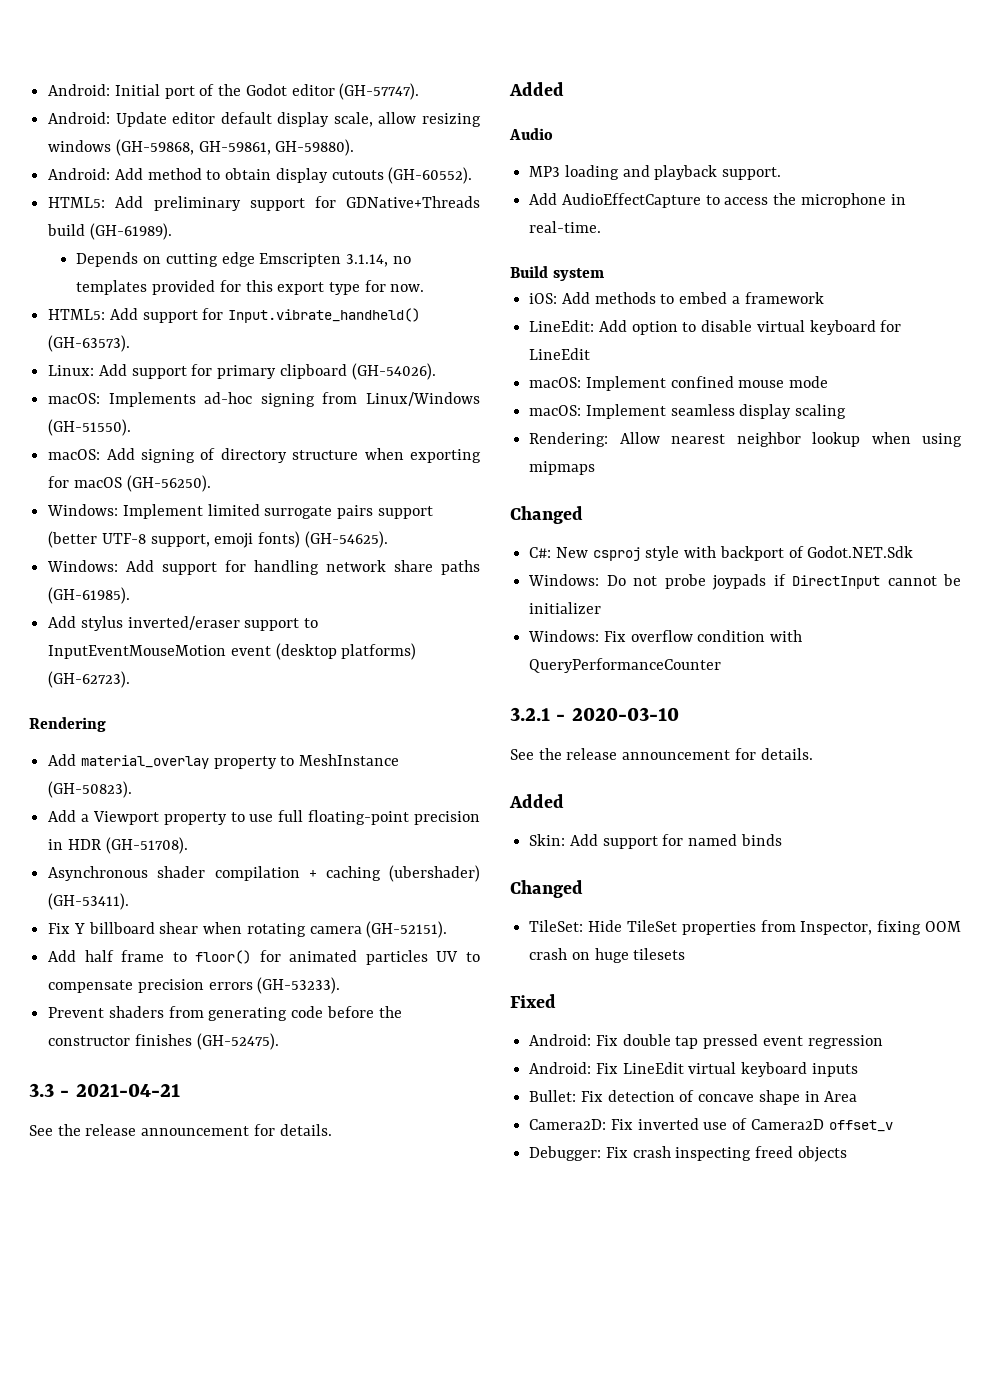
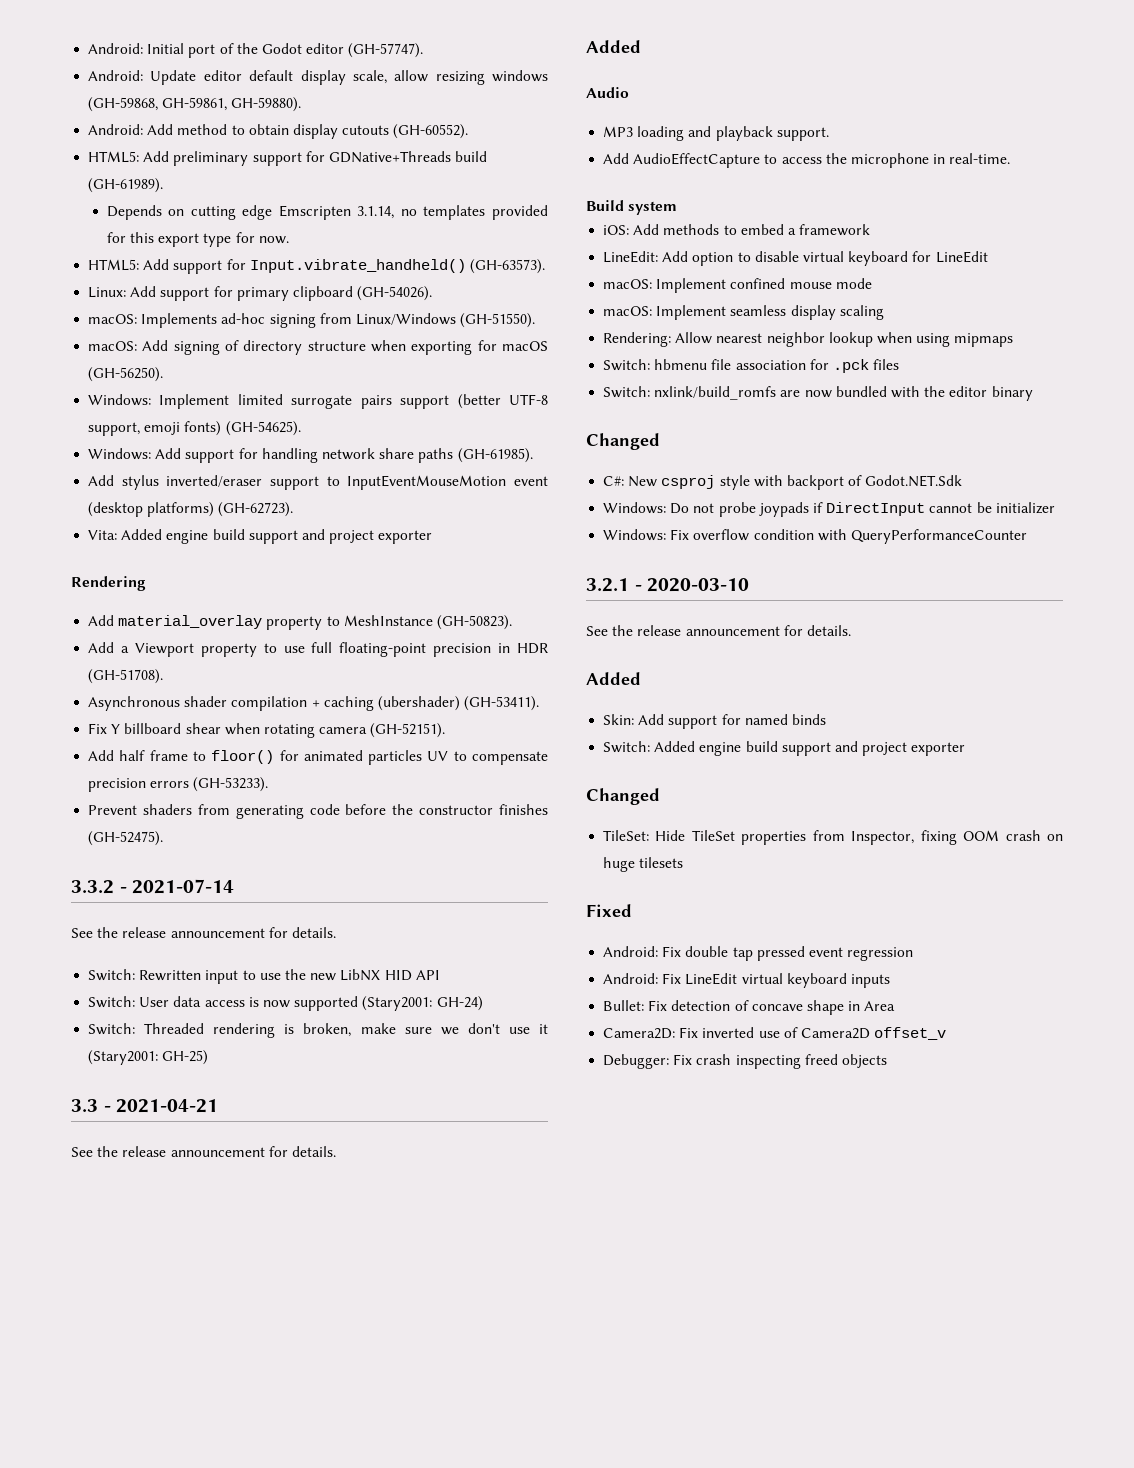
(131, 679) none -> [88,529,433,544] // Vita: Added engine build support and project exporter
(279, 1041) none -> [71,879,235,894] [71,927,336,938] [88,969,440,984] [88,996,483,1011] [88,1023,548,1038] [88,1050,209,1065] // 3.3.2 - 2021-07-14 // See the release announcement for details. // Switch: Rewritten input to use the new LibNX HID API // Switch: User data access is now supported (Stary2001: GH-24) // Switch: Threaded rendering is broken, make sure we don't use it (Stary2001: GH-25)
(596, 468) none -> [603,359,900,373] [603,386,1033,401] // Switch: hbmenu file association for .pck files // Switch: nxlink/build_romfs are now bundled with the editor binary
(782, 840) none -> [603,741,966,756] // Switch: Added engine build support and project exporter

